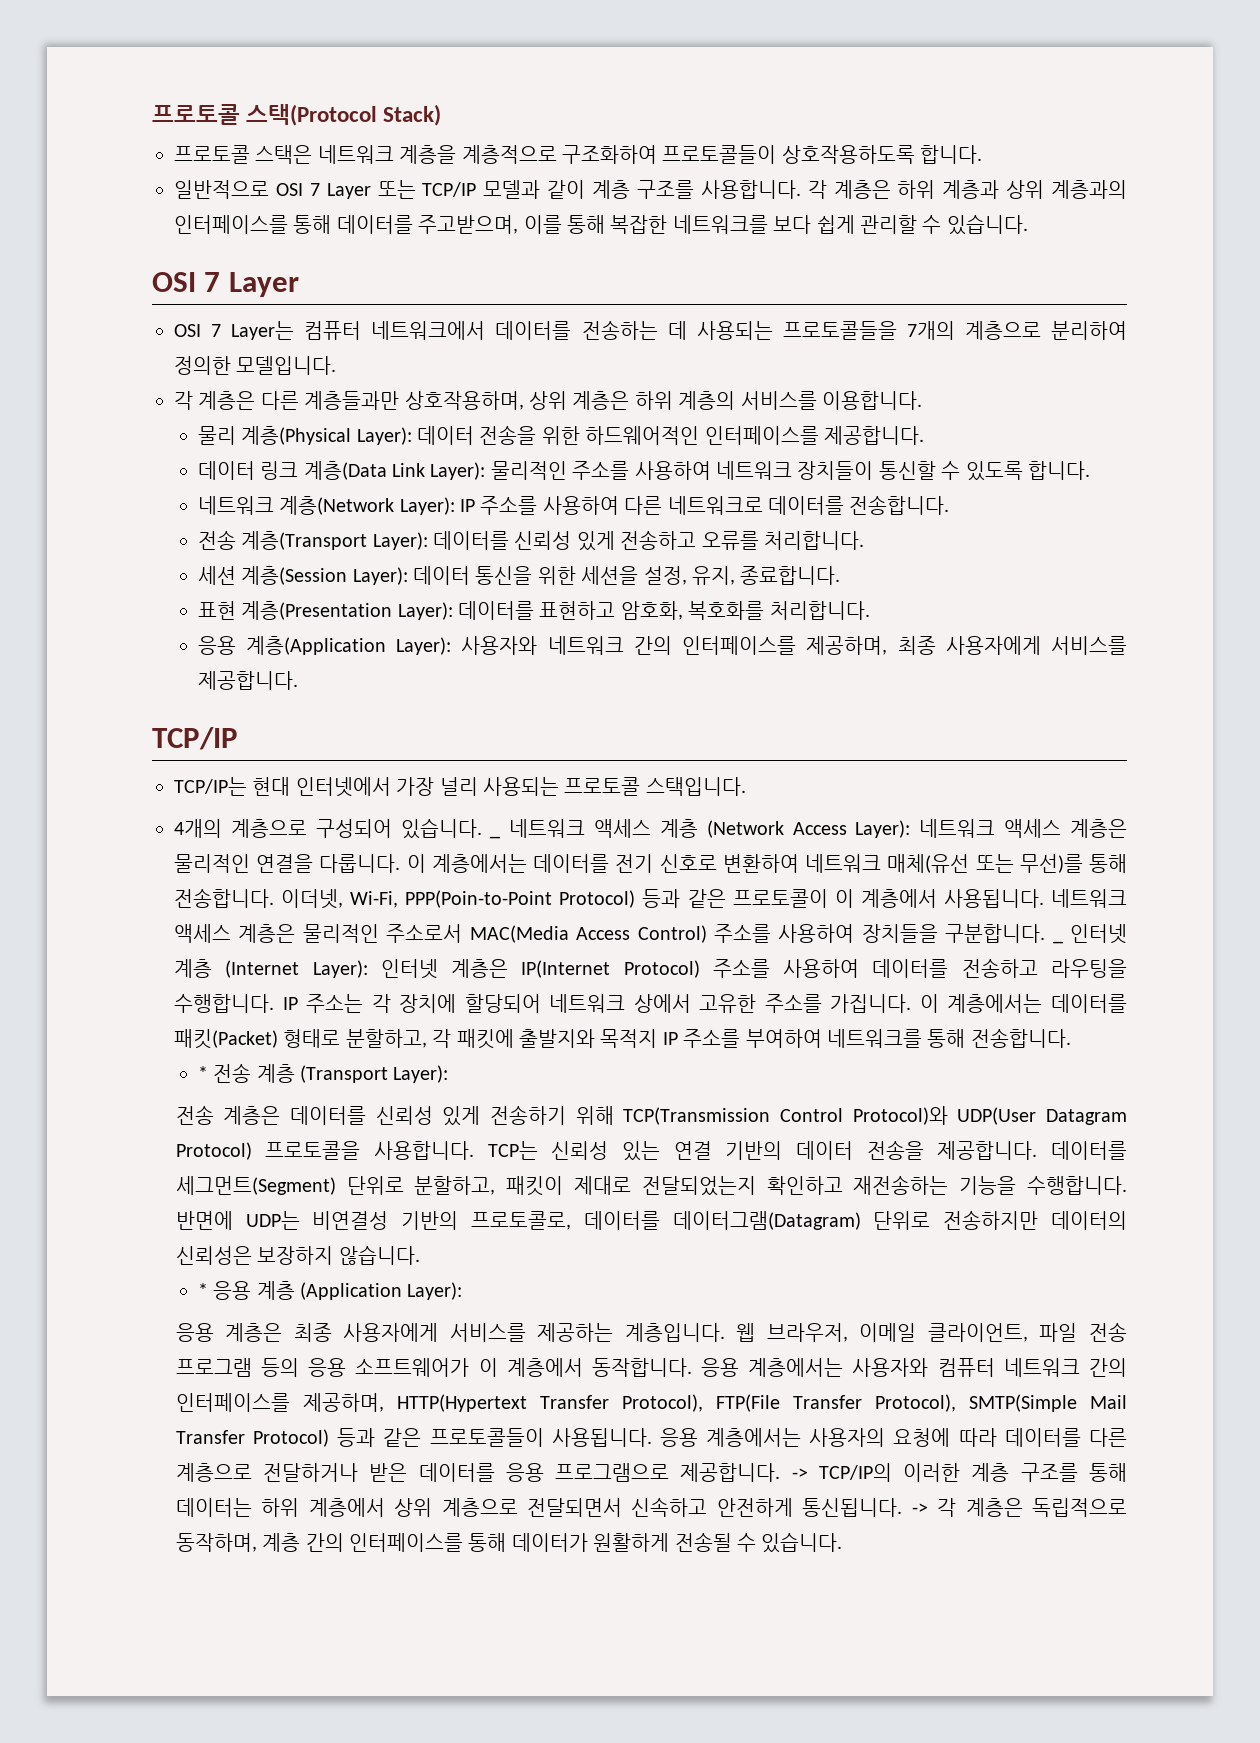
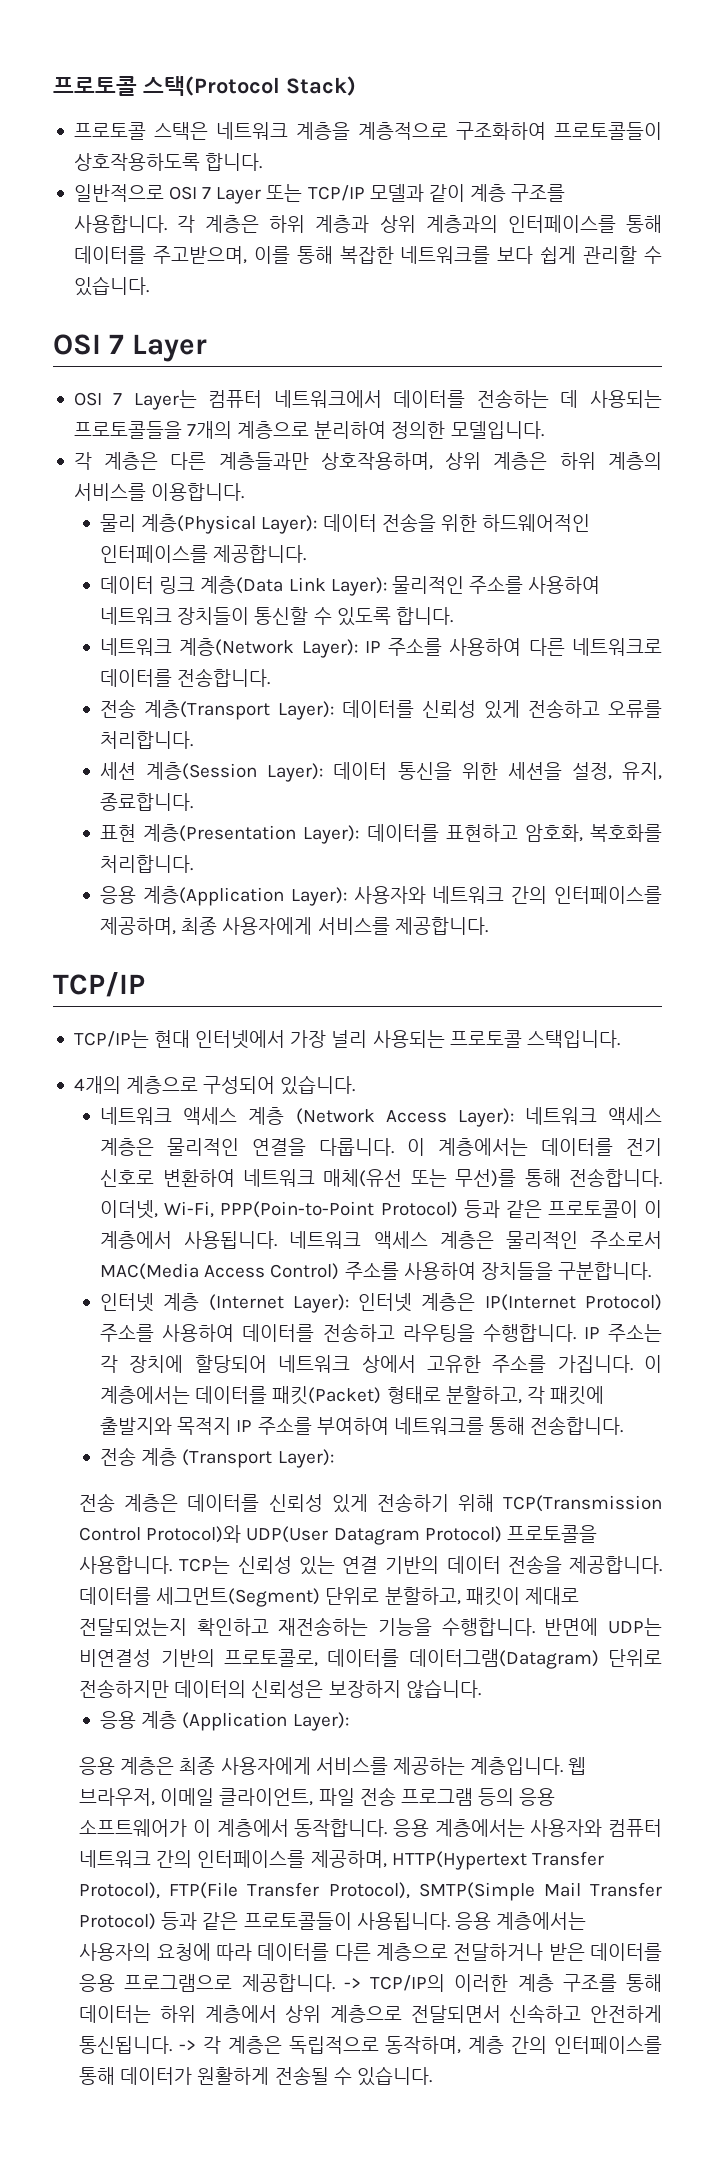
[490,835,501,839] _ -> (356, 1085) //
[1052,940,1063,944] _ -> (651, 1271) //
[197,1066,208,1080] * -> (624, 1425) none
[197,1283,208,1297] * -> (481, 1688) none

